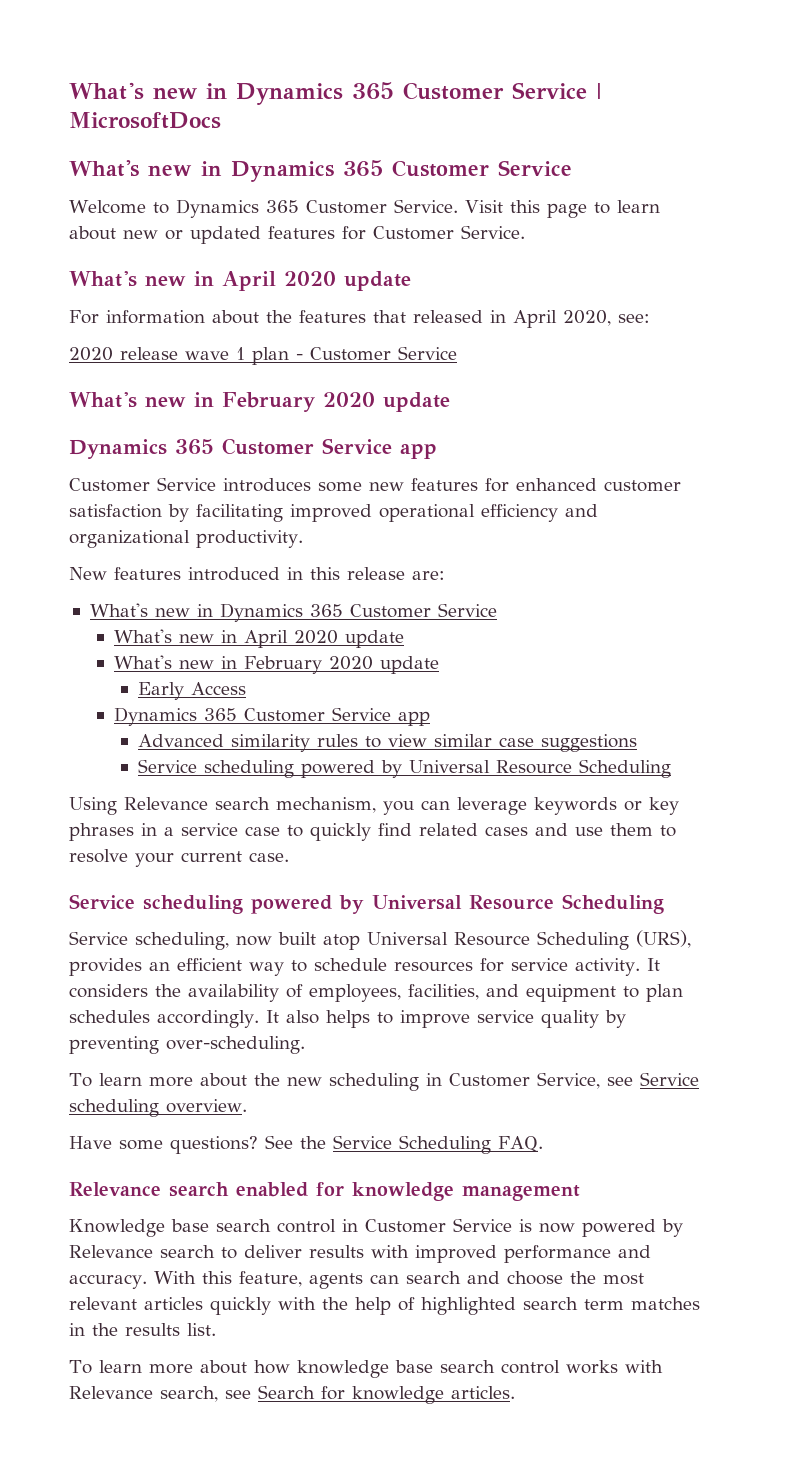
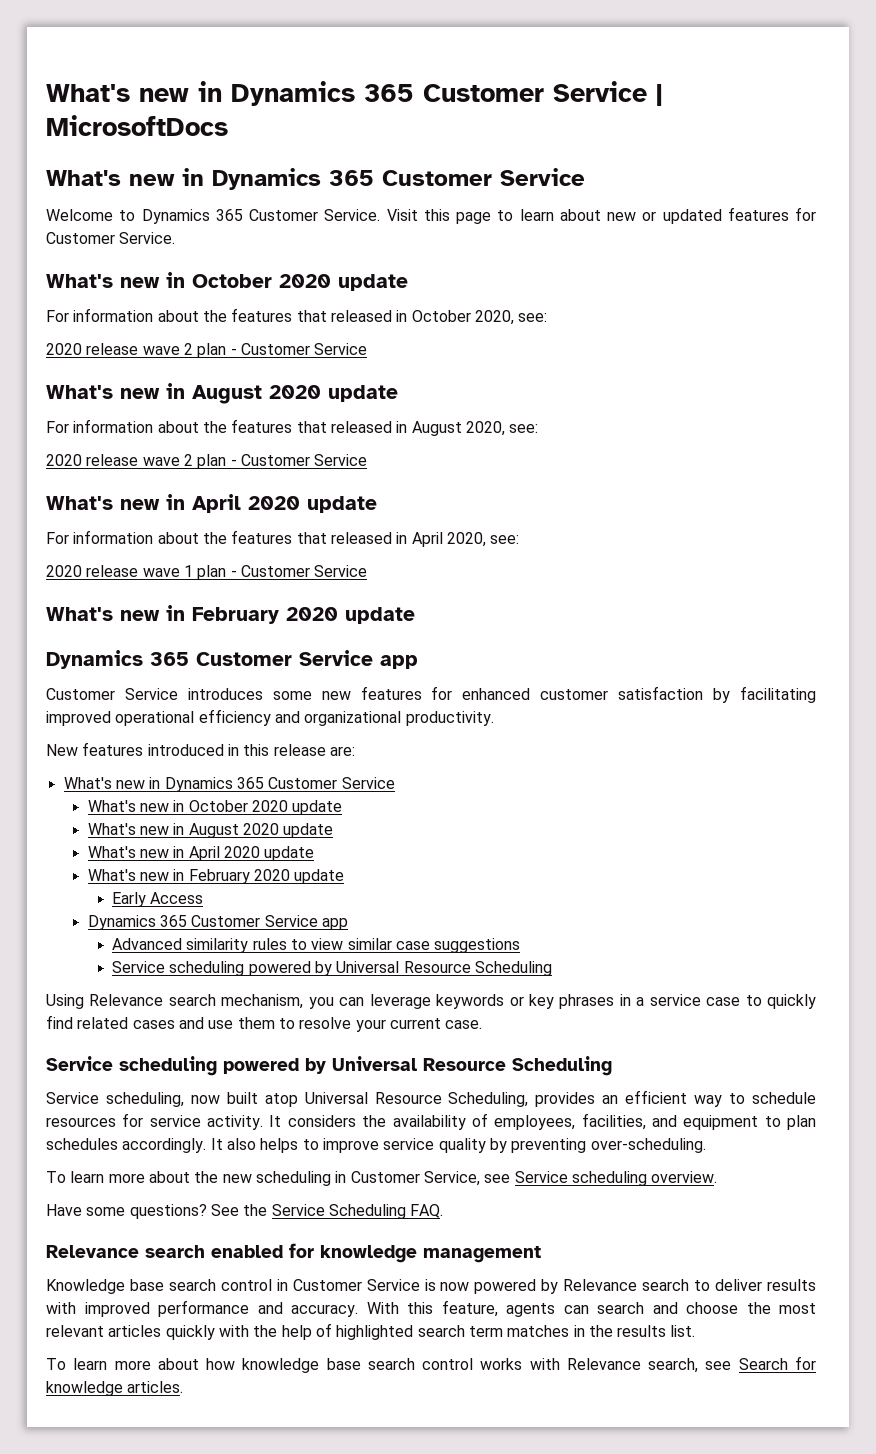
(525, 232) none -> [46,272,408,291] [46,308,548,325] [46,343,368,358] [46,383,398,404] [46,419,539,436] [46,454,368,469] // What's new in October 2020 update // For information about the features that released in October 2020, see: // 2020 release wave 2 plan - Customer Service // What's new in August 2020 update // For information about the features that released in August 2020, see: // 2020 release wave 2 plan - Customer Service
(497, 610) none -> [87,800,343,815] [87,823,334,838] // What's new in October 2020 update // What's new in August 2020 update
[537,930,691,950] Scheduling (URS), -> [448,1092,529,1107] Scheduling,

